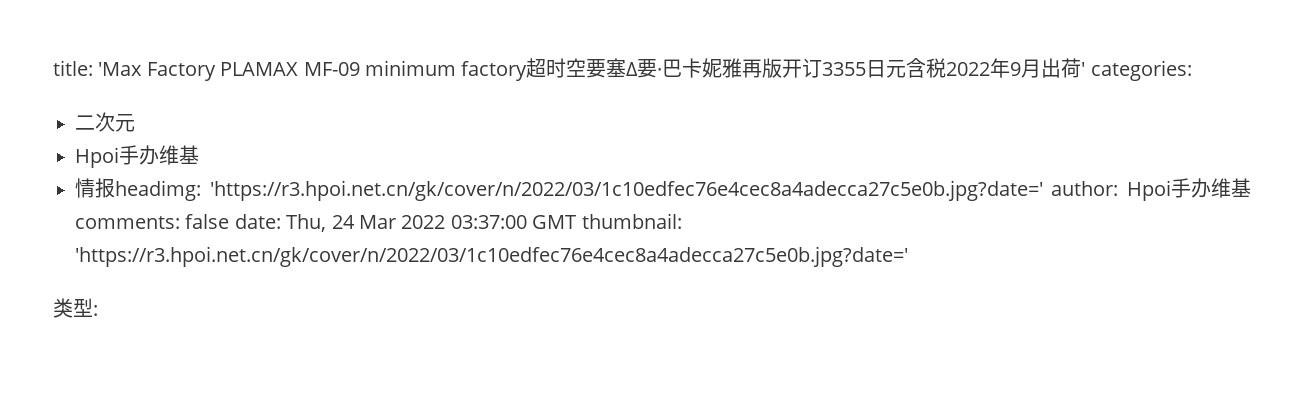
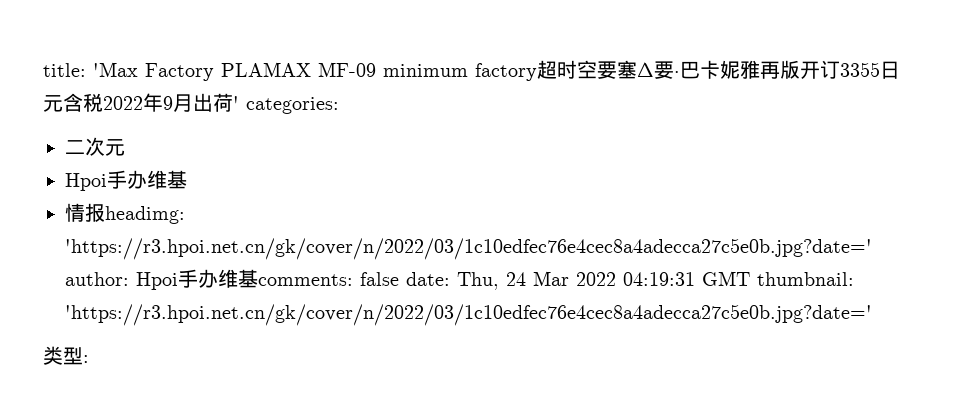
[450,215,527,229] 03:37:00 -> [623,272,695,286] 04:19:31

